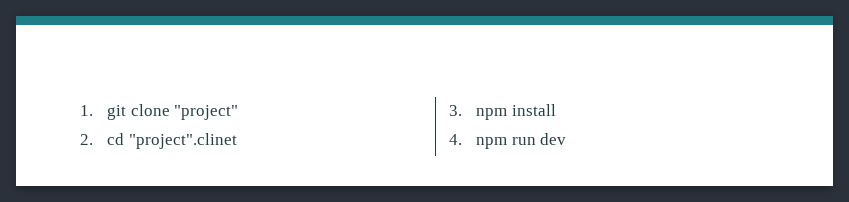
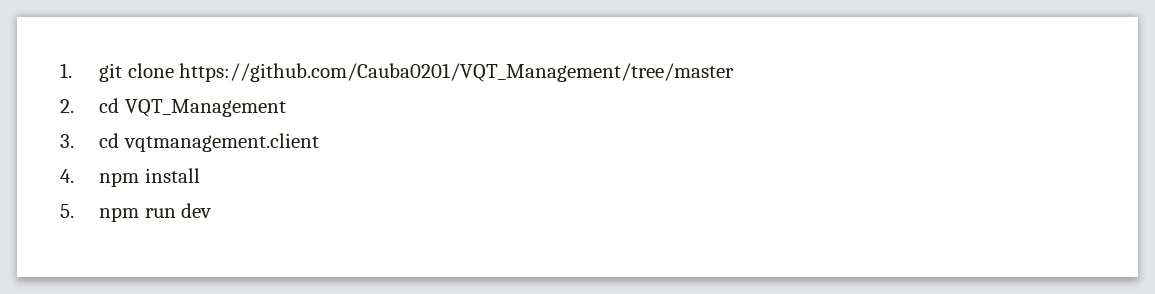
[174,105,239,120] "project" -> [179,63,735,82] https://github.com/Cauba0201/VQT_Management/tree/master
[128,133,237,149] [449,105,462,116] "project".clinet // 3. -> [124,99,286,117] [60,133,319,152] [60,169,74,183] VQT_Management // 3. cd vqtmanagement.client // 4.
[449,134,462,145] 4. -> [60,204,74,218] 5.

